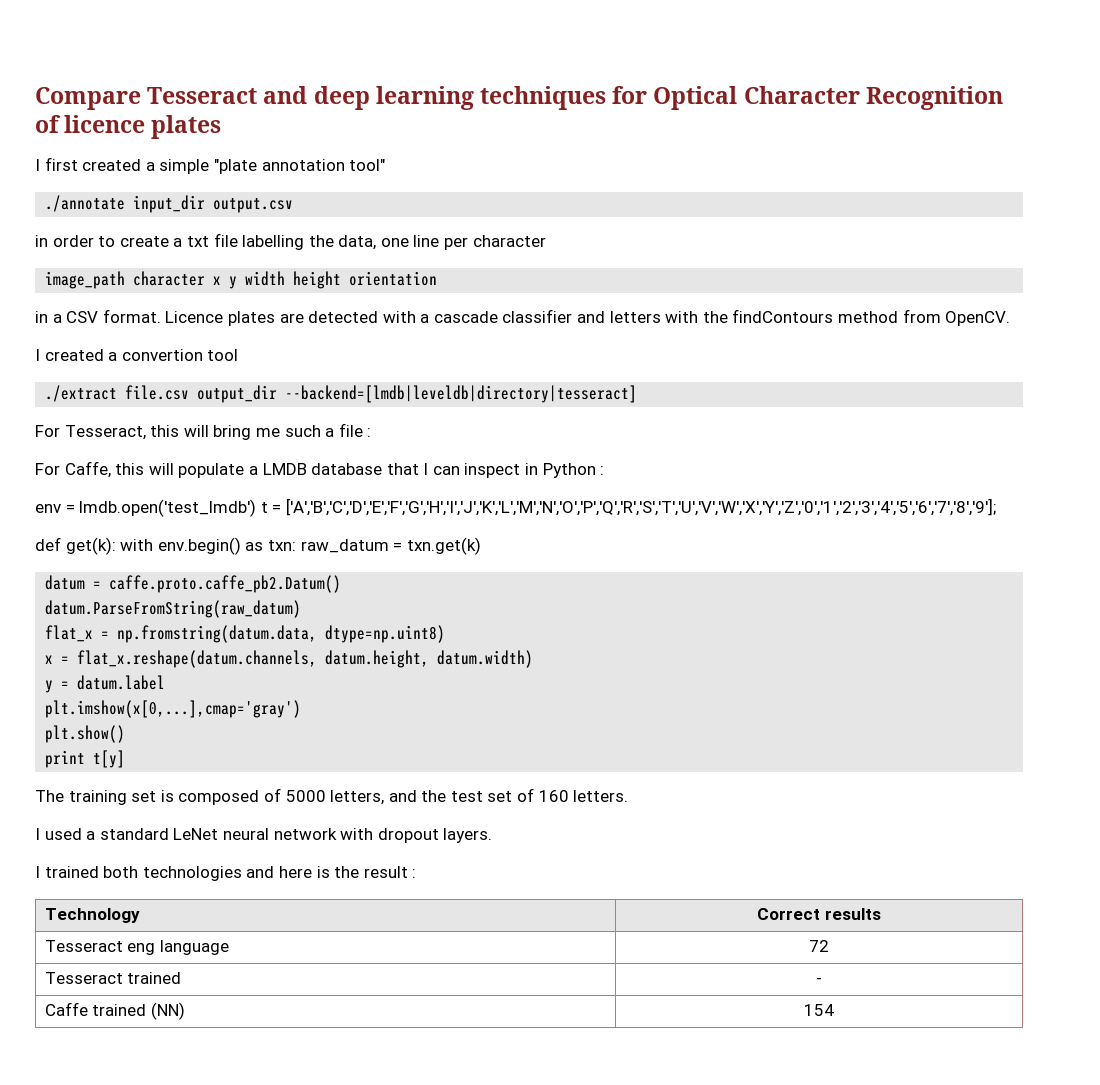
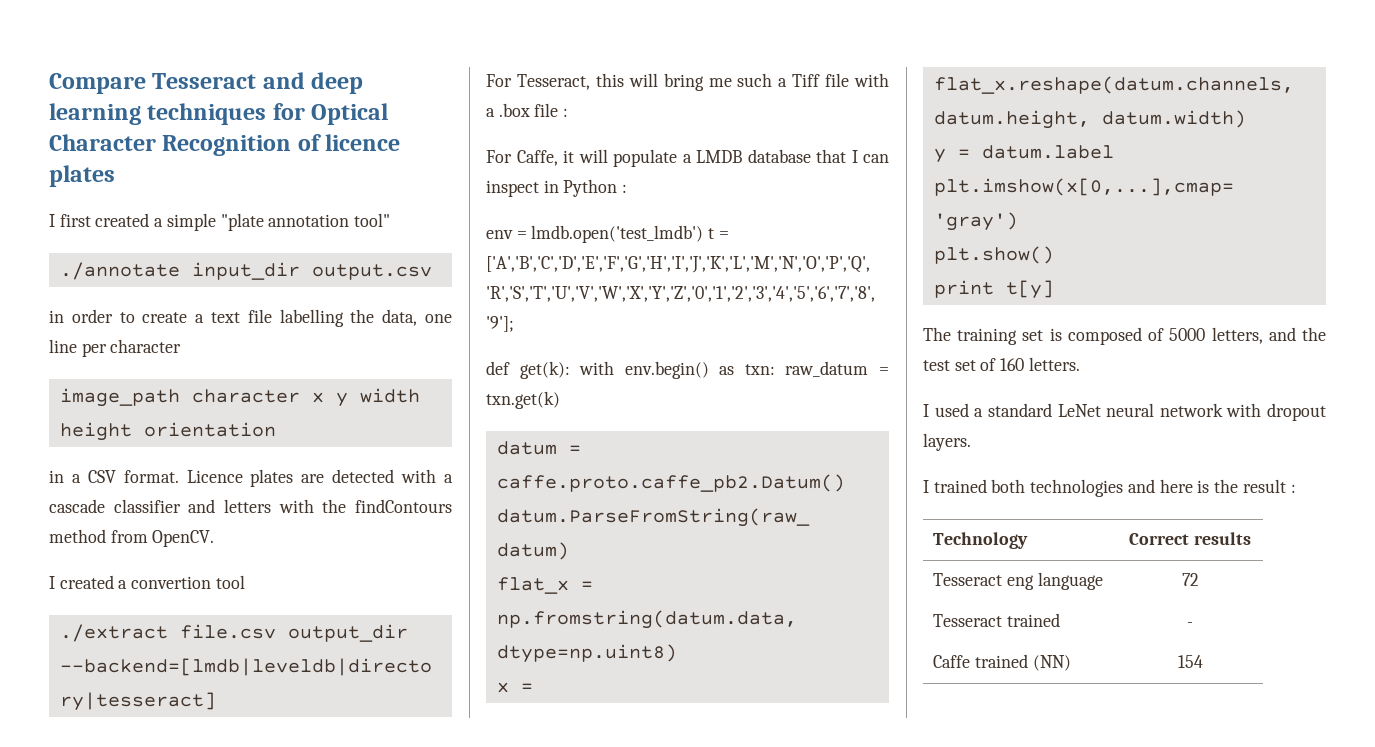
[186,236,209,247] txt -> [211,312,240,323] text
(335, 432) none -> [792,73,889,87] [486,103,530,117] Tiff file with a .box
[115,463,145,475] this -> [563,150,574,163] it

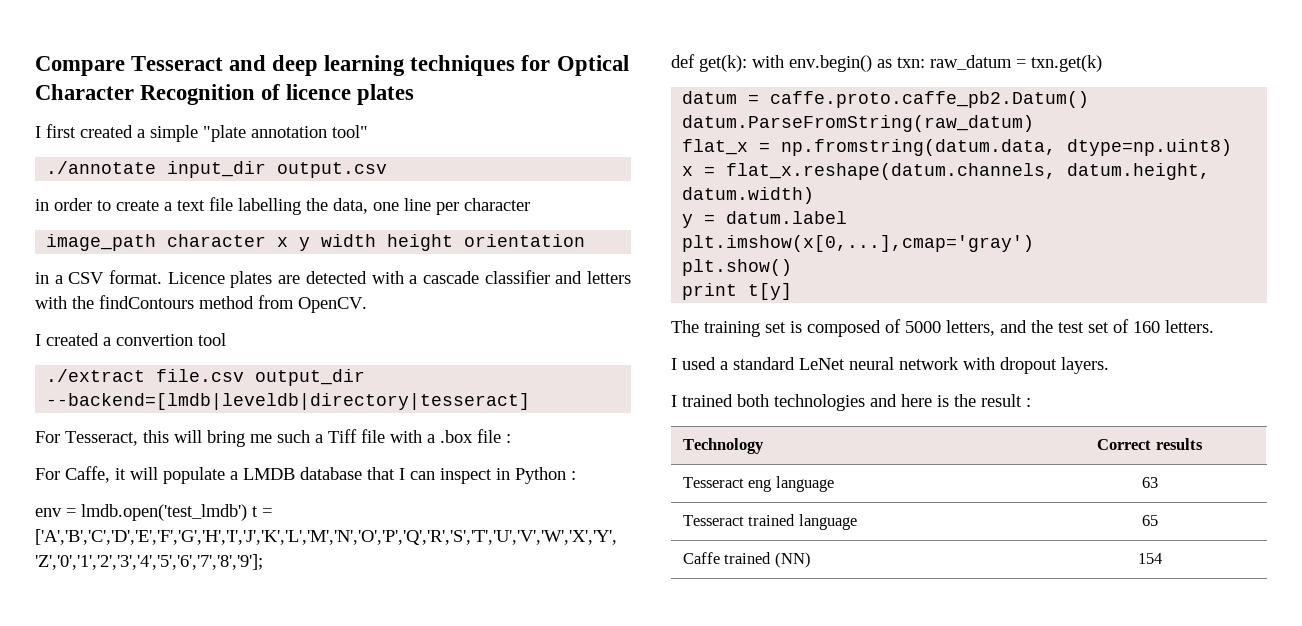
[1181,573,1199,586] 72 -> [1141,477,1158,488] 63
[1187,622,1193,627] | - -> [798,514,857,530] [1141,515,1158,526] language | 65

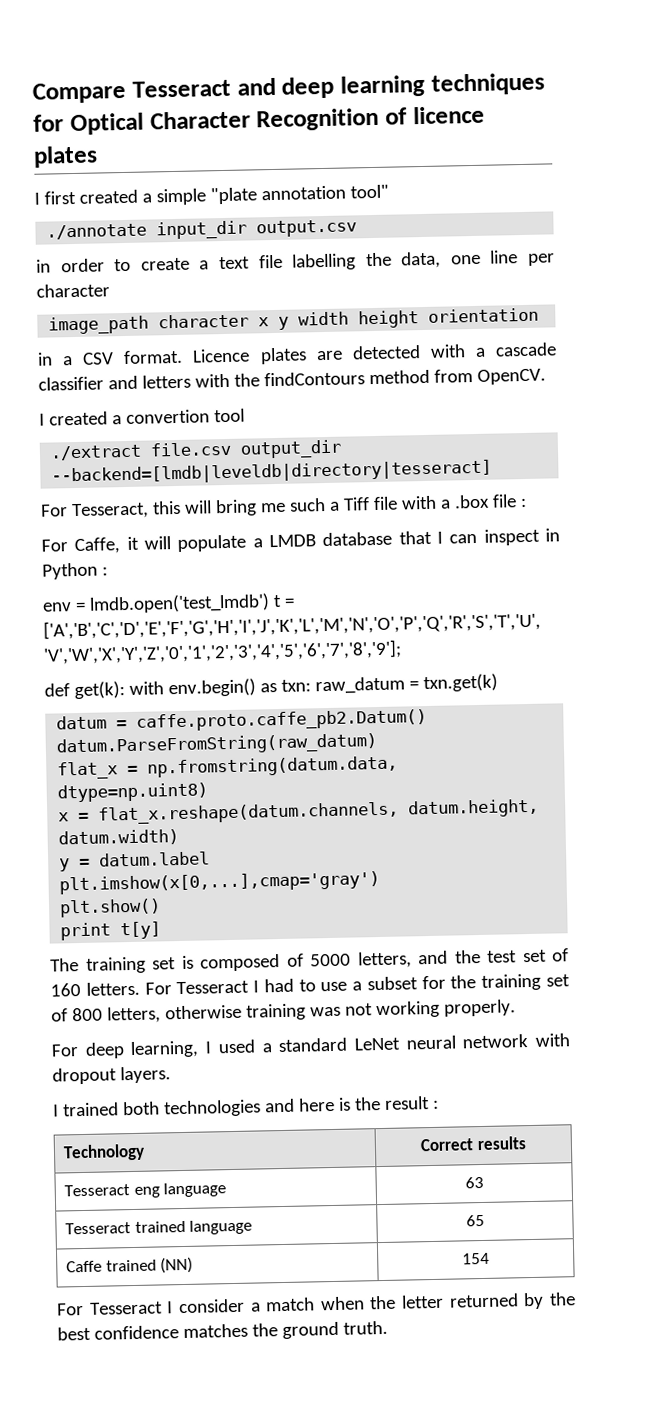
(1214, 326) // -> [144,973,570,995] [51,999,516,1024] [51,1040,200,1059] For Tesseract I had to use a subset for the training set of 800 letters, otherwise training was not working properly. // For deep learning,
(1162, 558) none -> [57,1292,576,1316] [57,1320,388,1341] // For Tesseract I consider a match when the letter returned by the best confidence matches the ground truth.

